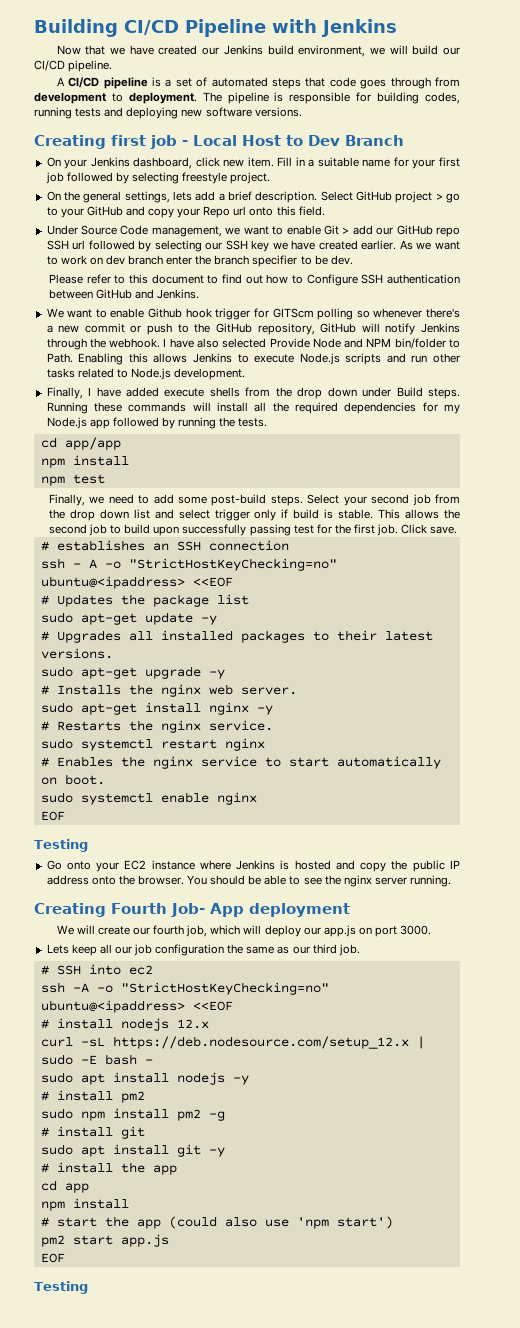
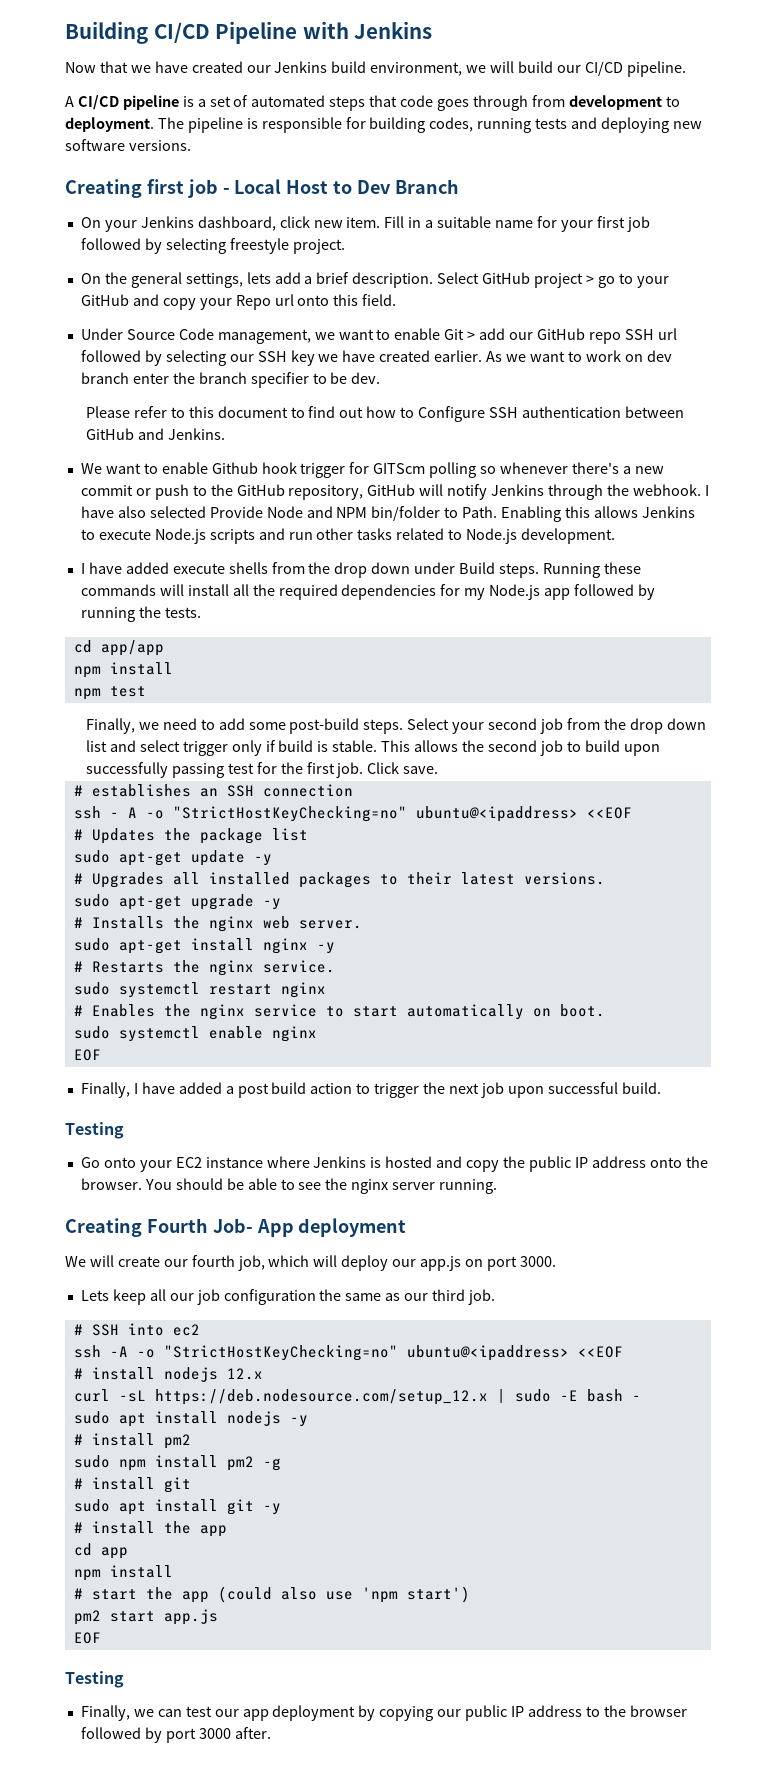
[46,387,83,399] Finally, -> (616, 536) none
(65, 816) none -> [80,1082,661,1098] // Finally, I have added a post build action to trigger the next job upon successful build.
(88, 1287) none -> [80,1705,687,1721] [80,1727,271,1743] // Finally, we can test our app deployment by copying our public IP address to the browser followed by port 3000 after.

